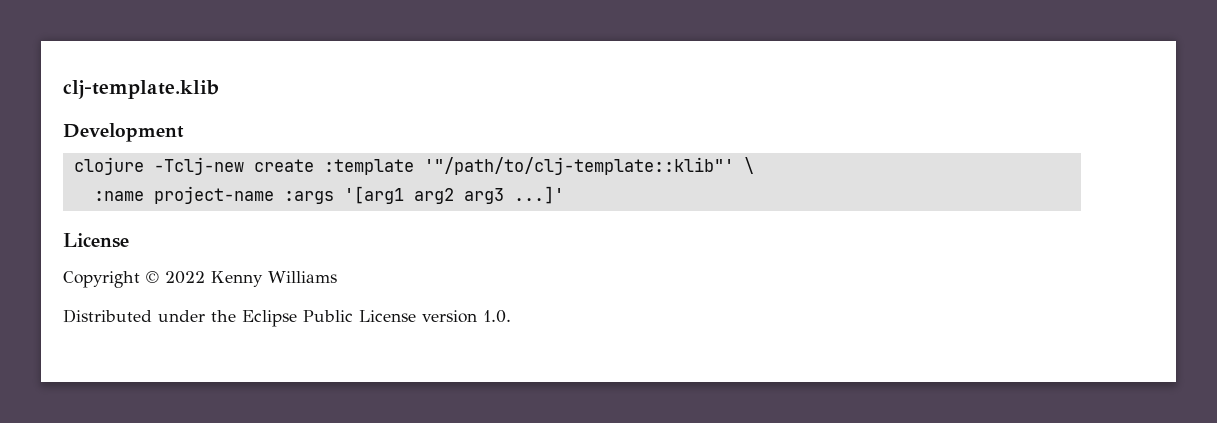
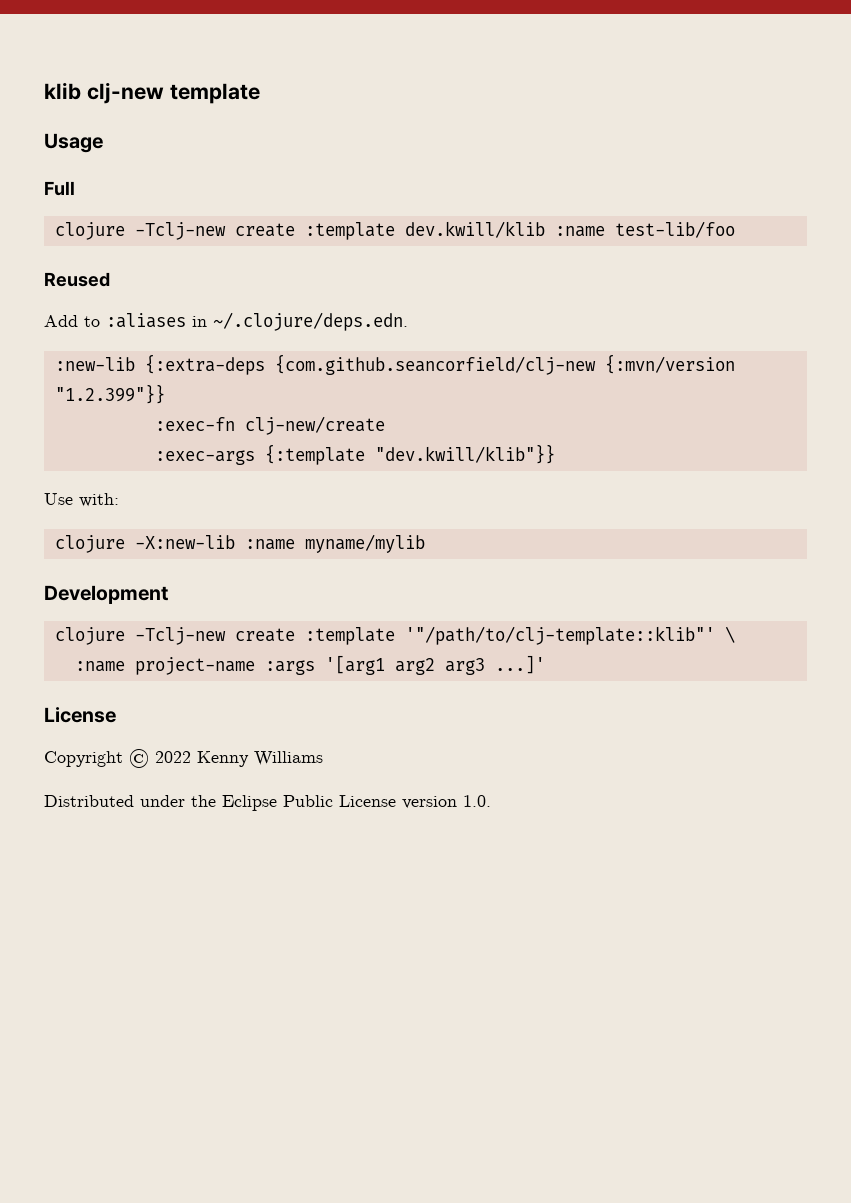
[63,80,219,99] clj-template.klib -> [44,82,260,104] [44,133,103,153] [44,181,75,196] [54,221,735,240] [44,272,110,287] [44,312,408,331] [54,354,735,375] [54,384,165,404] [154,416,385,435] [154,444,555,465] [44,493,119,507] [54,534,425,553] klib clj-new template // Usage // Full // clojure -Tclj-new create :template dev.kwill/klib :name test-lib/foo // Reused // Add to :aliases in ~/.clojure/deps.edn. // :new-lib {:extra-deps {com.github.seancorfield/clj-new {:mvn/version "1.2.399"}} // :exec-fn clj-new/create // :exec-args {:template "dev.kwill/klib"}} // Use with: // clojure -X:new-lib :name myname/mylib

